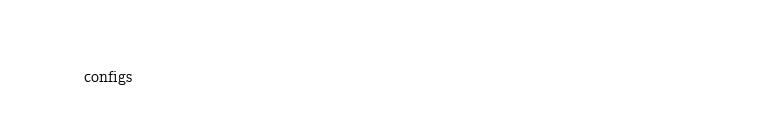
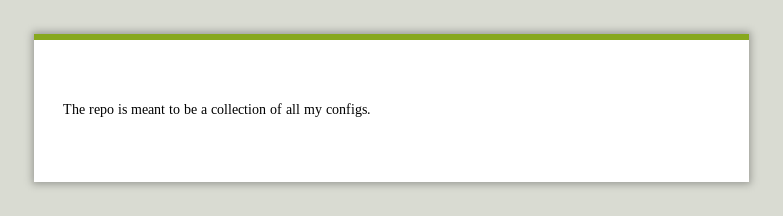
[84,71,132,85] configs -> [63,103,371,117] The repo is meant to be a collection of all my configs.

